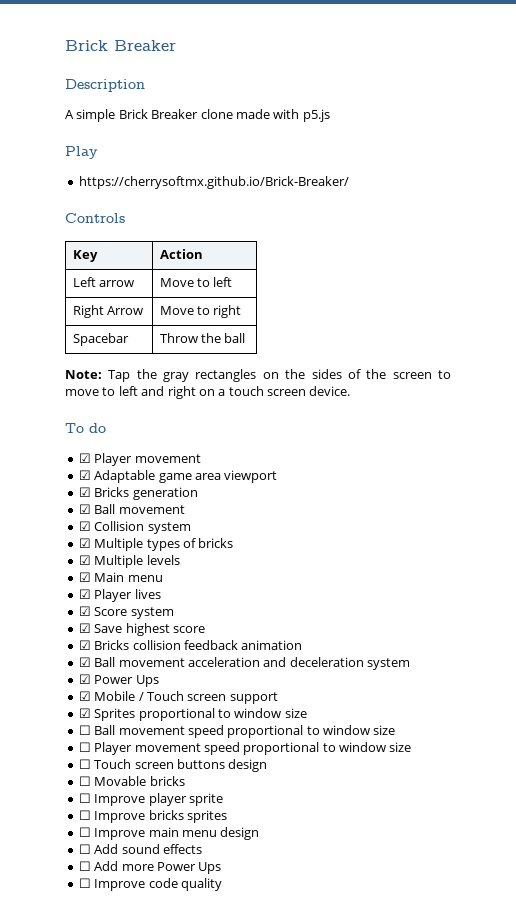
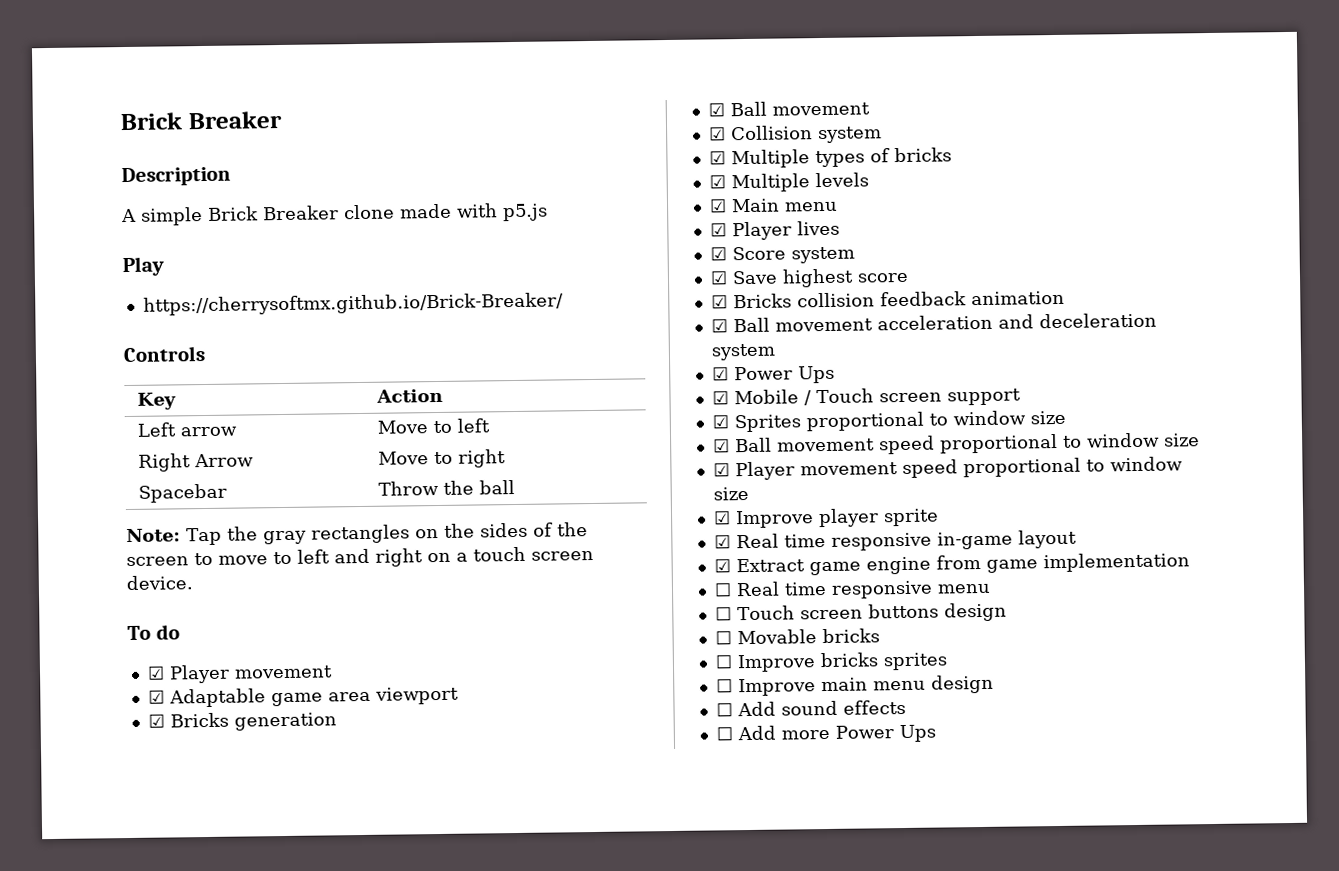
[78,725,91,735] ☐ -> [712,438,730,453] ☑
[78,742,91,752] ☐ -> [712,462,730,477] ☑
(412, 747) none -> [712,508,939,529] [713,529,1077,551] [713,552,1190,576] [713,580,991,599] // ☑ Improve player sprite // ☑ Real time responsive in-game layout // ☑ Extract game engine from game implementation // ☐ Real time responsive menu
[78,793,223,806] // ☐ Improve player sprite -> (880, 636) none
[78,878,222,891] // ☐ Improve code quality -> (936, 733) none

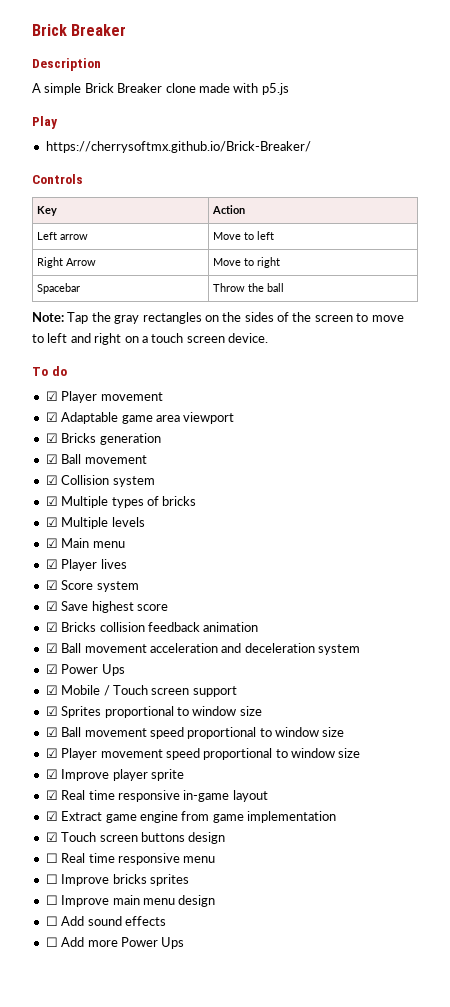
[713,580,991,599] [714,606,732,621] ☐ Real time responsive menu // ☐ -> [45,832,58,842] ☑
[736,628,880,645] Movable bricks -> [61,853,216,865] Real time responsive menu

